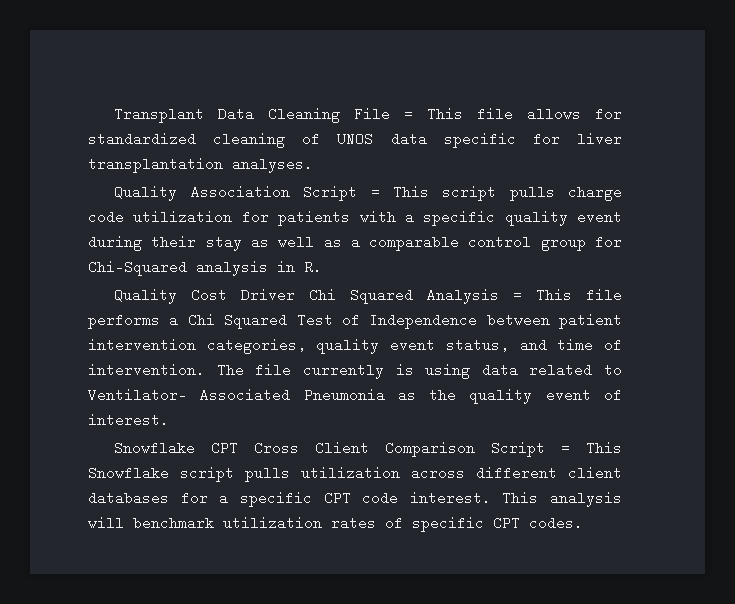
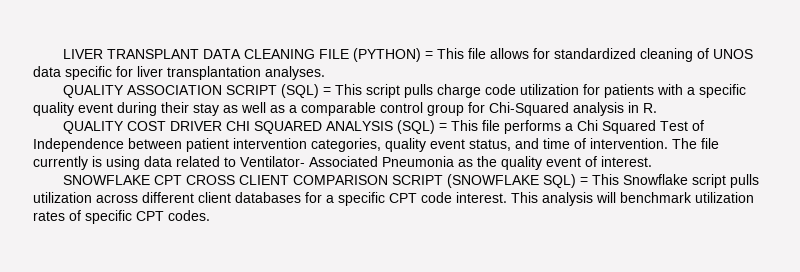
[114,107,391,123] Transplant Data Cleaning File -> [63,48,422,62] LIVER TRANSPLANT DATA CLEANING FILE (PYTHON)
[114,185,358,201] Quality Association Script -> [63,84,320,98] QUALITY ASSOCIATION SCRIPT (SQL)
[114,288,500,304] Quality Cost Driver Chi Squared Analysis -> [63,120,436,134] QUALITY COST DRIVER CHI SQUARED ANALYSIS (SQL)
[114,441,546,457] Snowflake CPT Cross Client Comparison Script -> [63,174,577,188] SNOWFLAKE CPT CROSS CLIENT COMPARISON SCRIPT (SNOWFLAKE SQL)

